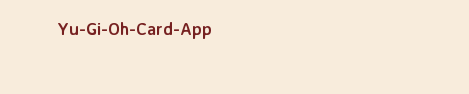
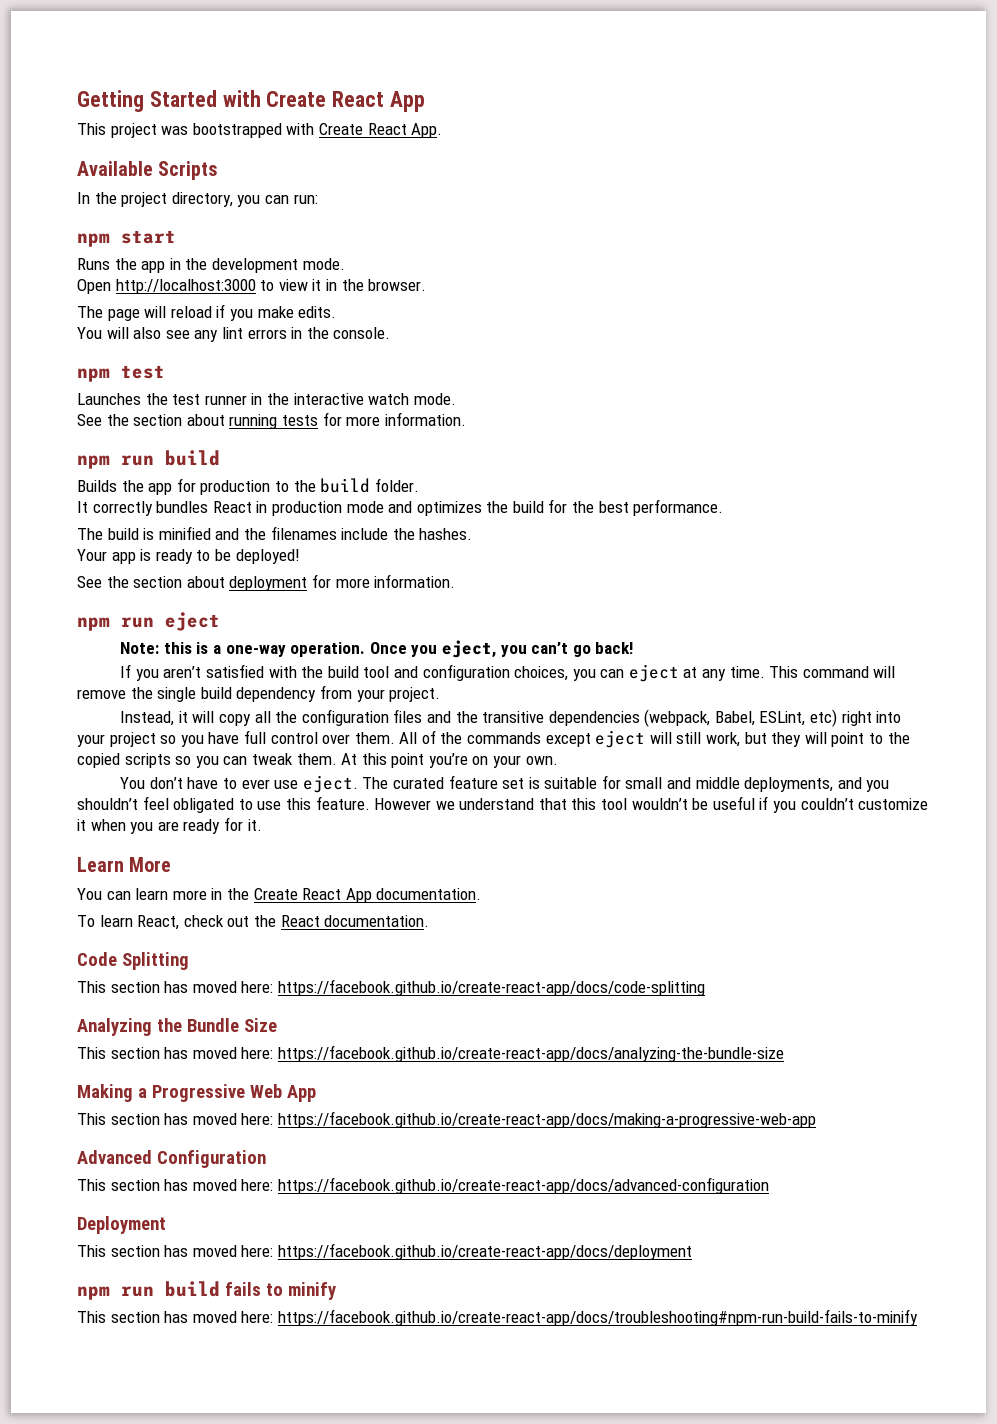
[57,22,212,39] Yu-Gi-Oh-Card-App -> [77,90,426,112] [77,123,443,138] [77,161,219,180] [77,192,318,207] [77,230,176,247] [77,258,345,273] [77,279,427,294] [77,304,337,321] [77,327,391,342] [77,365,165,382] [77,393,456,405] [77,412,466,429] [77,450,220,469] [77,478,419,495] [77,499,724,516] [77,526,473,540] [77,549,300,564] [77,574,456,591] [77,612,220,631] [120,640,634,658] [120,664,896,682] [77,685,441,702] [120,709,902,727] [77,730,910,748] [77,753,558,768] [120,775,890,793] [77,796,929,813] [77,817,262,834] [77,857,172,872] [77,888,482,903] [77,915,430,930] [77,952,189,970] [77,979,705,996] [77,1018,277,1036] [77,1045,784,1062] [77,1084,316,1102] [77,1111,816,1128] [77,1150,266,1168] [77,1177,769,1194] [77,1216,166,1234] [77,1243,692,1260] [77,1281,336,1300] [77,1309,918,1326] Getting Started with Create React App // This project was bootstrapped with Create React App. // Available Scripts // In the project directory, you can run: // npm start // Runs the app in the development mode. // Open http://localhost:3000 to view it in the browser. // The page will reload if you make edits. // You will also see any lint errors in the console. // npm test // Launches the test runner in the interactive watch mode. // See the section about running tests for more information. // npm run build // Builds the app for production to the build folder. // It correctly bundles React in production mode and optimizes the build for the best performance. // The build is minified and the filenames include the hashes. // Your app is ready to be deployed! // See the section about deployment for more information. // npm run eject // Note: this is a one-way operation. Once you eject, you can’t go back! // If you aren’t satisfied with the build tool and configuration choices, you can eject at any time. This command will remove the single build dependency from your project. // Instead, it will copy all the configuration files and the transitive dependencies (webpack, Babel, ESLint, etc) right into your project so you have full control over them. All of the commands except eject will still work, but they will point to the copied scripts so you can tweak them. At this point you’re on your own. // You don’t have to ever use eject. The curated feature set is suitable for small and middle deployments, and you shouldn’t feel obligated to use this feature. However we understand that this tool wouldn’t be useful if you couldn’t customize it when you are ready for it. // Learn More // You can learn more in the Create React App documentation. // To learn React, check out the React documentation. // Code Splitting // This section has moved here: https://facebook.github.io/create-react-app/docs/code-splitting // Analyzing the Bundle Size // This section has moved here: https://facebook.github.io/create-react-app/docs/analyzing-the-bundle-size // Making a Progressive Web App // This section has moved here: https://facebook.github.io/create-react-app/docs/making-a-progressive-web-app // Advanced Configuration // This section has moved here: https://facebook.github.io/create-react-app/docs/advanced-configuration // Deployment // This section has moved here: https://facebook.github.io/create-react-app/docs/deployment // npm run build fails to minify // This section has moved here: https://facebook.github.io/create-react-app/docs/troubleshooting#npm-run-build-fails-to-minify

